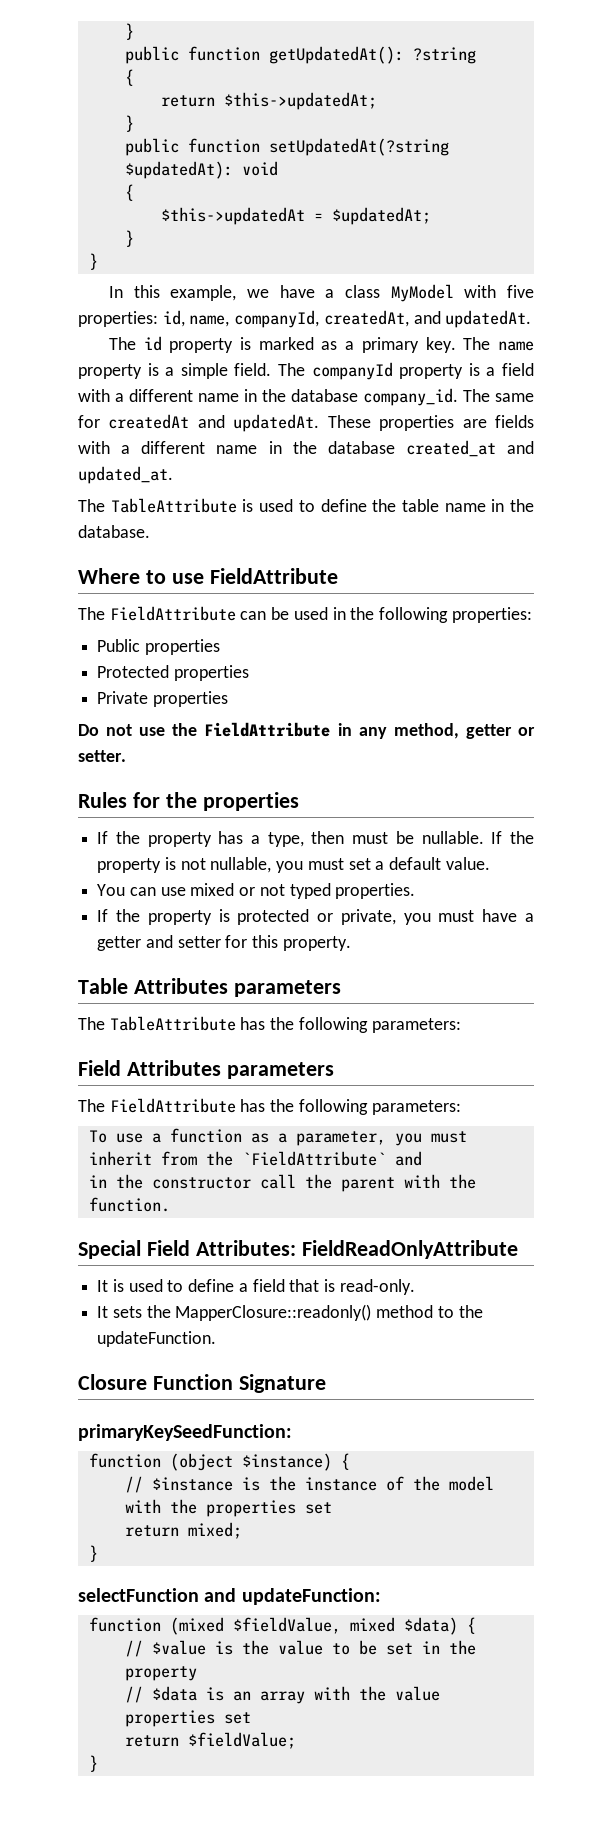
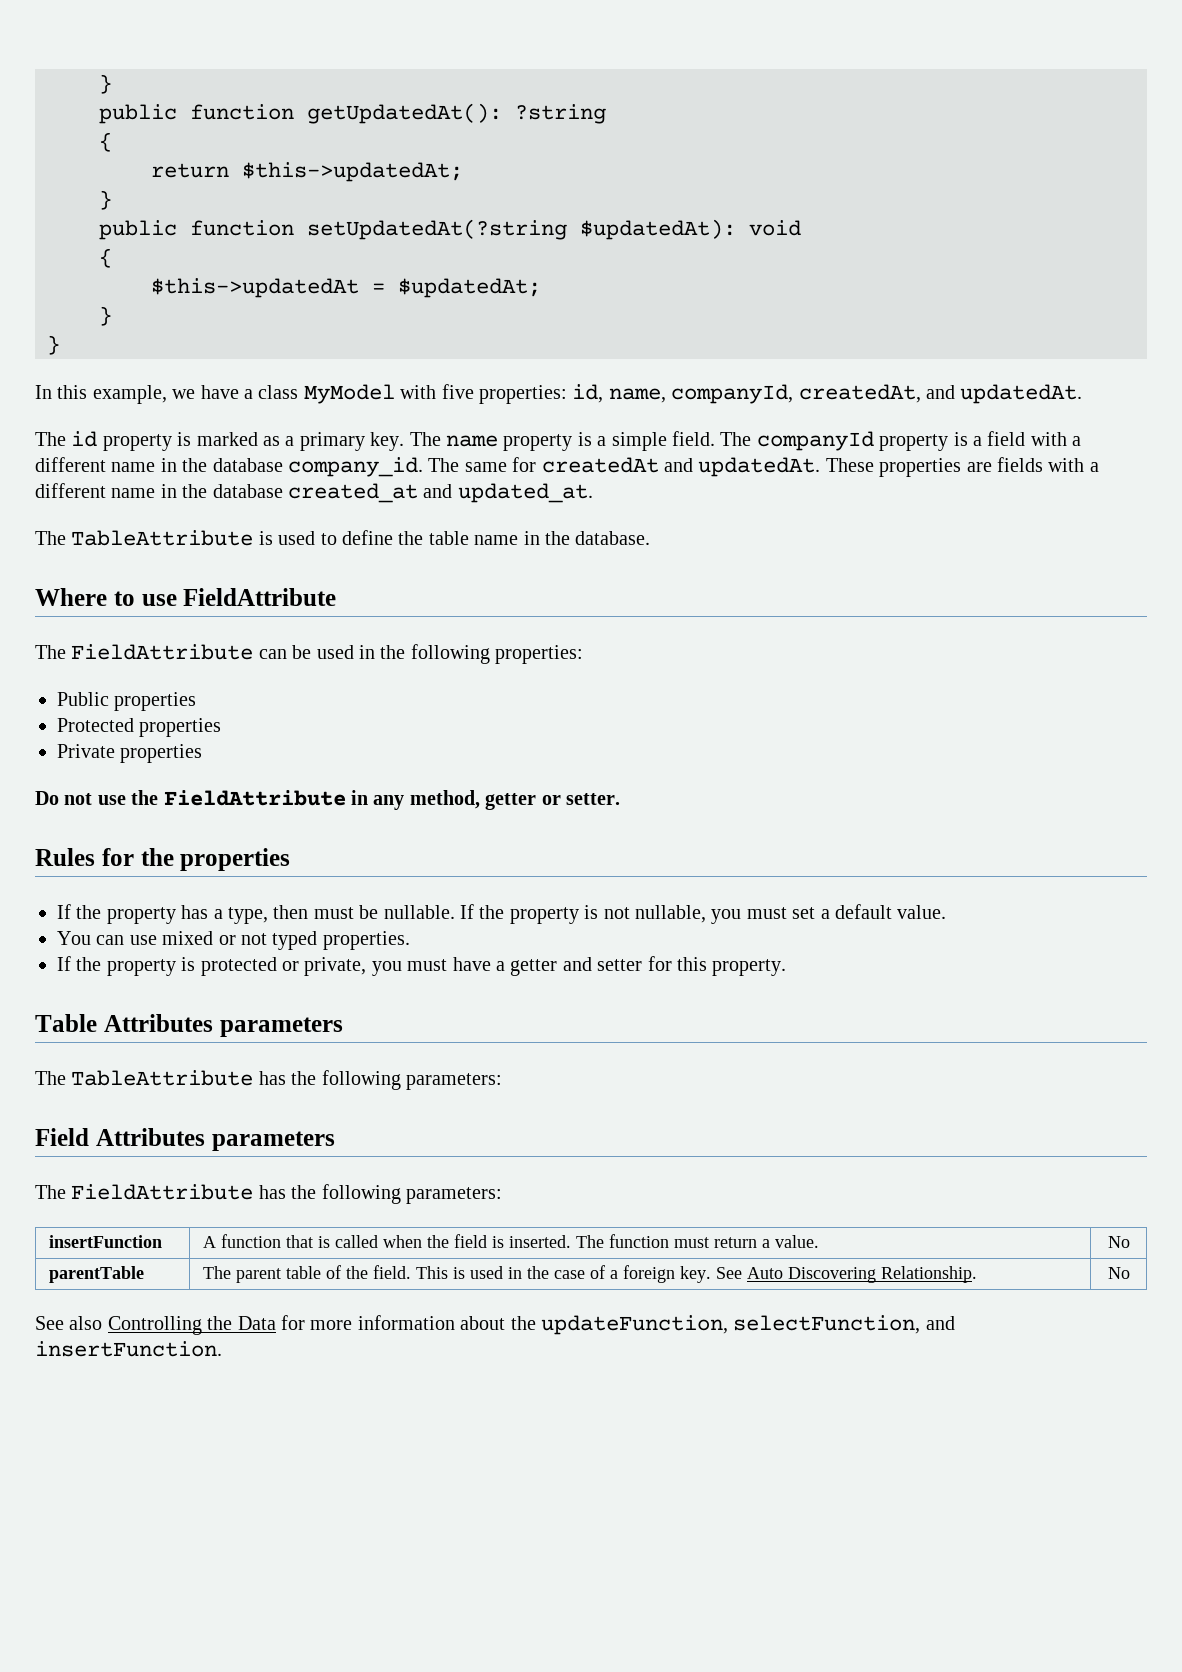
[88,1128,467,1146] [88,1151,422,1166] [88,1174,476,1192] [88,1197,170,1212] [78,1240,518,1259] [97,1279,415,1295] [97,1304,483,1321] [97,1331,217,1347] [78,1374,326,1393] [78,1424,292,1441] [88,1453,350,1471] [124,1476,494,1493] [124,1499,332,1517] [124,1522,242,1539] [88,1545,98,1562] [78,1588,381,1605] [88,1617,476,1635] [124,1640,476,1657] [124,1666,197,1681] [124,1686,440,1704] [124,1710,251,1727] [124,1732,296,1749] [88,1755,98,1772] // To use a function as a parameter, you must inherit from the `FieldAttribute` and // in the constructor call the parent with the function. // Special Field Attributes: FieldReadOnlyAttribute // It is used to define a field that is read-only. // It sets the MapperClosure::readonly() method to the updateFunction. // Closure Function Signature // primaryKeySeedFunction: // function (object $instance) { // // $instance is the instance of the model with the properties set // return mixed; // } // selectFunction and updateFunction: // function (mixed $fieldValue, mixed $data) { // // $value is the value to be set in the property // // $data is an array with the value properties set // return $fieldValue; // } -> [49,1235,163,1248] [203,1234,820,1248] [1107,1236,1130,1248] [49,1266,145,1283] [203,1265,978,1283] [1107,1267,1130,1279] [35,1315,955,1335] [35,1341,222,1357] // insertFunction | A function that is called when the field is inserted. The function must return a value. | No // parentTable | The parent table of the field. This is used in the case of a foreign key. See Auto Discovering Relationship. | No // See also Controlling the Data for more information about the updateFunction, selectFunction, and insertFunction.

